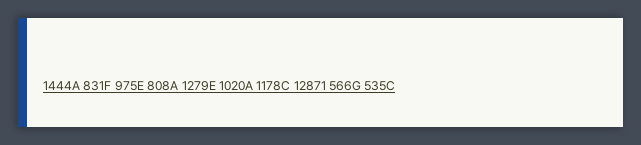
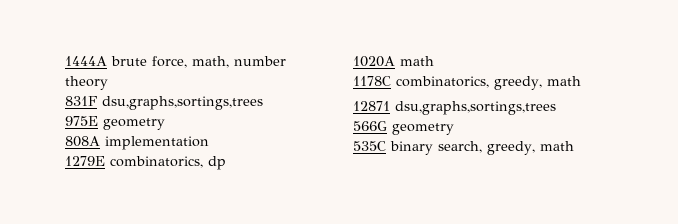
[83,81,396,91] 831F 975E 808A 1279E 1020A 1178C 12871 566G 535C -> [111,56,286,68] [65,76,108,90] [65,96,263,110] [65,116,165,130] [65,136,209,150] [65,156,226,170] [353,56,434,67] [353,76,581,90] [353,101,556,115] [353,121,454,135] [353,141,574,155] brute force, math, number theory // 831F dsu,graphs,sortings,trees // 975E geometry // 808A implementation // 1279E combinatorics, dp // 1020A math // 1178C combinatorics, greedy, math // 12871 dsu,graphs,sortings,trees // 566G geometry // 535C binary search, greedy, math

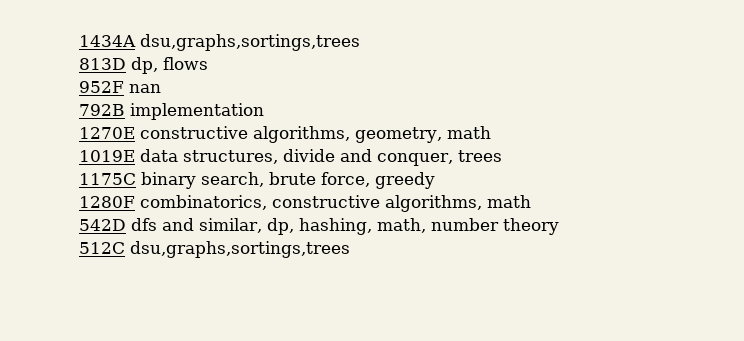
[65,56,187,68] 1444A brute force, -> [79,34,360,51] [79,57,208,74] [79,81,161,93] [79,103,264,120] [79,126,491,143] [79,149,502,166] [79,172,435,189] [79,195,531,212] [79,218,372,235] 1434A dsu,graphs,sortings,trees // 813D dp, flows // 952F nan // 792B implementation // 1270E constructive algorithms, geometry, math // 1019E data structures, divide and conquer, trees // 1175C binary search, brute force, greedy // 1280F combinatorics, constructive algorithms, math // 542D dfs and similar, dp, hashing,
[65,96,263,110] [65,116,165,130] [65,136,209,150] [65,156,226,170] [353,56,434,67] [353,76,581,90] [353,101,556,115] [353,121,454,135] [353,141,574,155] 831F dsu,graphs,sortings,trees // 975E geometry // 808A implementation // 1279E combinatorics, dp // 1020A math // 1178C combinatorics, greedy, math // 12871 dsu,graphs,sortings,trees // 566G geometry // 535C binary search, greedy, math -> [79,241,350,258] 512C dsu,graphs,sortings,trees

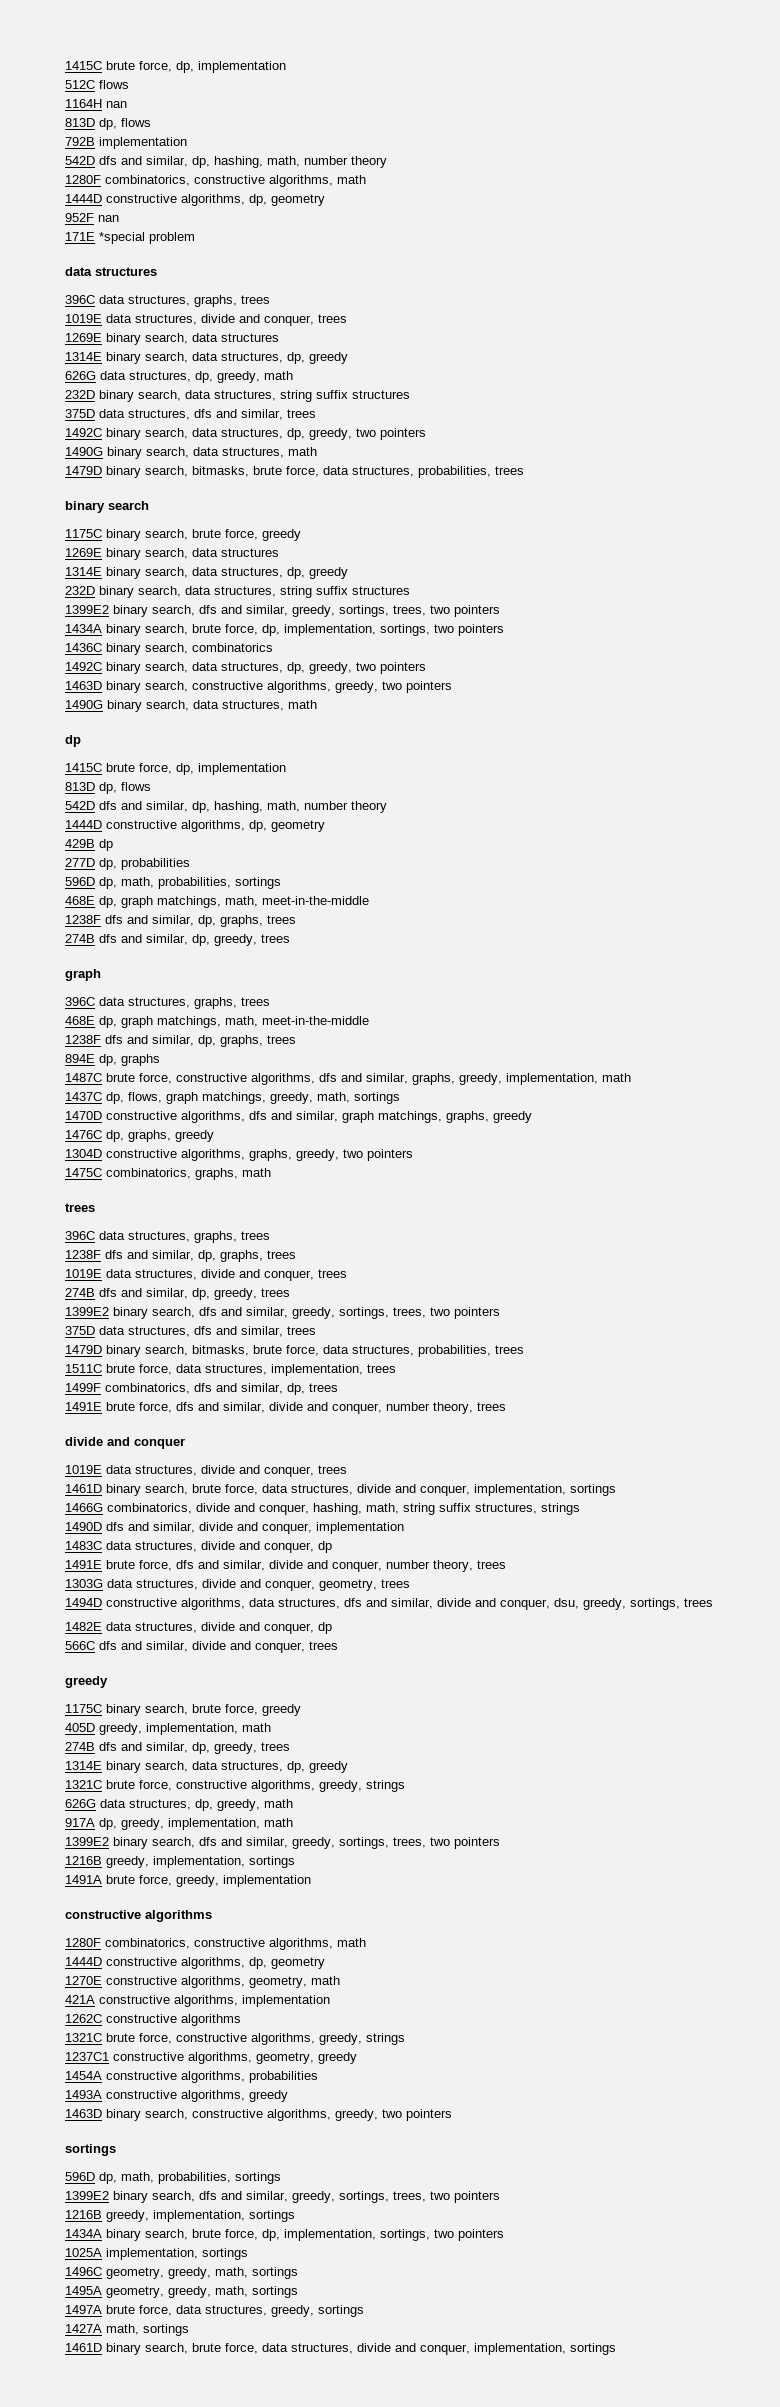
[79,34,360,51] [79,57,208,74] [79,81,161,93] 1434A dsu,graphs,sortings,trees // 813D dp, flows // 952F nan -> [65,61,286,73] [65,80,129,89] [65,99,127,108] [65,118,151,130] 1415C brute force, dp, implementation // 512C flows // 1164H nan // 813D dp, flows
[79,126,491,143] [79,149,502,166] [79,172,435,189] [79,195,531,212] [79,218,559,235] [79,241,350,258] // 1270E constructive algorithms, geometry, math // 1019E data structures, divide and conquer, trees // 1175C binary search, brute force, greedy // 1280F combinatorics, constructive algorithms, math // 542D dfs and similar, dp, hashing, math, number theory // 512C dsu,graphs,sortings,trees -> [65,156,387,168] [65,175,366,187] [65,194,325,206] [65,213,119,222] [65,232,195,244] [65,267,157,276] [65,295,270,307] [65,314,347,326] [65,333,279,345] [65,352,348,364] [65,371,293,383] [65,390,410,402] [65,409,316,420] [65,428,426,440] [65,447,317,459] [65,466,524,478] [65,501,149,513] [65,529,301,541] [65,548,279,560] [65,567,348,579] [65,586,410,598] [65,605,500,617] [65,624,504,636] [65,643,273,655] [65,662,426,674] [65,681,452,693] [65,700,317,712] [65,735,81,747] [65,763,286,775] [65,782,151,794] [65,801,387,813] [65,820,325,832] [65,839,113,851] [65,858,190,870] [65,877,281,889] [65,896,369,908] [65,915,296,927] [65,934,290,946] [65,969,101,981] [65,997,270,1009] [65,1016,369,1028] [65,1035,296,1047] [65,1054,160,1066] [65,1073,631,1085] [65,1092,400,1104] [65,1111,532,1123] [65,1130,214,1142] [65,1149,413,1161] [65,1168,271,1180] [65,1203,95,1212] [65,1231,270,1243] [65,1250,296,1262] [65,1269,347,1281] [65,1288,290,1300] [65,1307,500,1319] [65,1326,316,1337] [65,1345,524,1357] [65,1364,396,1376] [65,1383,338,1395] [65,1402,506,1414] [65,1437,185,1449] [65,1465,347,1477] [65,1484,616,1496] [65,1503,580,1515] [65,1522,404,1534] [65,1541,332,1553] [65,1560,506,1572] [65,1579,410,1591] [65,1598,713,1610] [65,1622,332,1634] [65,1641,338,1653] [65,1676,108,1688] [65,1704,301,1716] [65,1723,271,1735] [65,1742,290,1754] [65,1761,348,1773] [65,1780,405,1792] [65,1799,293,1811] [65,1818,293,1830] [65,1837,500,1849] [65,1856,295,1868] [65,1875,311,1887] [65,1910,212,1922] [65,1938,366,1950] [65,1957,325,1969] [65,1976,340,1988] [65,1995,330,2007] [65,2014,241,2026] [65,2033,405,2045] [65,2052,357,2064] [65,2071,318,2083] [65,2090,288,2102] [65,2109,452,2121] [65,2144,116,2156] [65,2172,281,2184] [65,2191,500,2203] [65,2210,295,2222] [65,2229,504,2241] [65,2248,248,2260] [65,2267,298,2279] [65,2286,298,2298] [65,2305,364,2317] [65,2324,189,2336] [65,2343,616,2355] // 542D dfs and similar, dp, hashing, math, number theory // 1280F combinatorics, constructive algorithms, math // 1444D constructive algorithms, dp, geometry // 952F nan // 171E *special problem // data structures // 396C data structures, graphs, trees // 1019E data structures, divide and conquer, trees // 1269E binary search, data structures // 1314E binary search, data structures, dp, greedy // 626G data structures, dp, greedy, math // 232D binary search, data structures, string suffix structures // 375D data structures, dfs and similar, trees // 1492C binary search, data structures, dp, greedy, two pointers // 1490G binary search, data structures, math // 1479D binary search, bitmasks, brute force, data structures, probabilities, trees // binary search // 1175C binary search, brute force, greedy // 1269E binary search, data structures // 1314E binary search, data structures, dp, greedy // 232D binary search, data structures, string suffix structures // 1399E2 binary search, dfs and similar, greedy, sortings, trees, two pointers // 1434A binary search, brute force, dp, implementation, sortings, two pointers // 1436C binary search, combinatorics // 1492C binary search, data structures, dp, greedy, two pointers // 1463D binary search, constructive algorithms, greedy, two pointers // 1490G binary search, data structures, math // dp // 1415C brute force, dp, implementation // 813D dp, flows // 542D dfs and similar, dp, hashing, math, number theory // 1444D constructive algorithms, dp, geometry // 429B dp // 277D dp, probabilities // 596D dp, math, probabilities, sortings // 468E dp, graph matchings, math, meet-in-the-middle // 1238F dfs and similar, dp, graphs, trees // 274B dfs and similar, dp, greedy, trees // graph // 396C data structures, graphs, trees // 468E dp, graph matchings, math, meet-in-the-middle // 1238F dfs and similar, dp, graphs, trees // 894E dp, graphs // 1487C brute force, constructive algorithms, dfs and similar, graphs, greedy, implementation, math // 1437C dp, flows, graph matchings, greedy, math, sortings // 1470D constructive algorithms, dfs and similar, graph matchings, graphs, greedy // 1476C dp, graphs, greedy // 1304D constructive algorithms, graphs, greedy, two pointers // 1475C combinatorics, graphs, math // trees // 396C data structures, graphs, trees // 1238F dfs and similar, dp, graphs, trees // 1019E data structures, divide and conquer, trees // 274B dfs and similar, dp, greedy, trees // 1399E2 binary search, dfs and similar, greedy, sortings, trees, two pointers // 375D data structures, dfs and similar, trees // 1479D binary search, bitmasks, brute force, data structures, probabilities, trees // 1511C brute force, data structures, implementation, trees // 1499F combinatorics, dfs and similar, dp, trees // 1491E brute force, dfs and similar, divide and conquer, number theory, trees // divide and conquer // 1019E data structures, divide and conquer, trees // 1461D binary search, brute force, data structures, divide and conquer, implementation, sortings // 1466G combinatorics, divide and conquer, hashing, math, string suffix structures, strings // 1490D dfs and similar, divide and conquer, implementation // 1483C data structures, divide and conquer, dp // 1491E brute force, dfs and similar, divide and conquer, number theory, trees // 1303G data structures, divide and conquer, geometry, trees // 1494D constructive algorithms, data structures, dfs and similar, divide and conquer, dsu, greedy, sortings, trees // 1482E data structures, divide and conquer, dp // 566C dfs and similar, divide and conquer, trees // greedy // 1175C binary search, brute force, greedy // 405D greedy, implementation, math // 274B dfs and similar, dp, greedy, trees // 1314E binary search, data structures, dp, greedy // 1321C brute force, constructive algorithms, greedy, strings // 626G data structures, dp, greedy, math // 917A dp, greedy, implementation, math // 1399E2 binary search, dfs and similar, greedy, sortings, trees, two pointers // 1216B greedy, implementation, sortings // 1491A brute force, greedy, implementation // constructive algorithms // 1280F combinatorics, constructive algorithms, math // 1444D constructive algorithms, dp, geometry // 1270E constructive algorithms, geometry, math // 421A constructive algorithms, implementation // 1262C constructive algorithms // 1321C brute force, constructive algorithms, greedy, strings // 1237C1 constructive algorithms, geometry, greedy // 1454A constructive algorithms, probabilities // 1493A constructive algorithms, greedy // 1463D binary search, constructive algorithms, greedy, two pointers // sortings // 596D dp, math, probabilities, sortings // 1399E2 binary search, dfs and similar, greedy, sortings, trees, two pointers // 1216B greedy, implementation, sortings // 1434A binary search, brute force, dp, implementation, sortings, two pointers // 1025A implementation, sortings // 1496C geometry, greedy, math, sortings // 1495A geometry, greedy, math, sortings // 1497A brute force, data structures, greedy, sortings // 1427A math, sortings // 1461D binary search, brute force, data structures, divide and conquer, implementation, sortings

